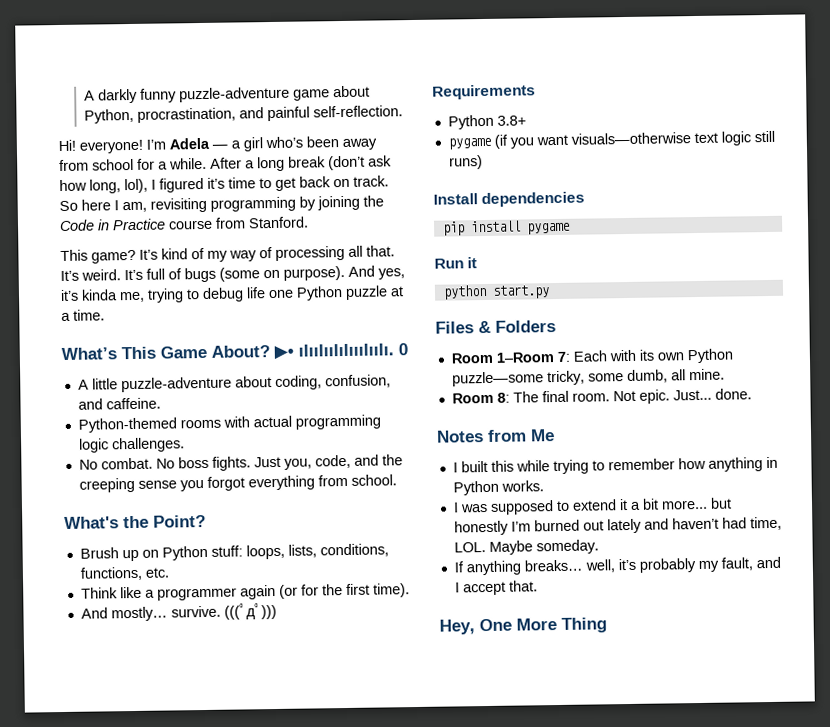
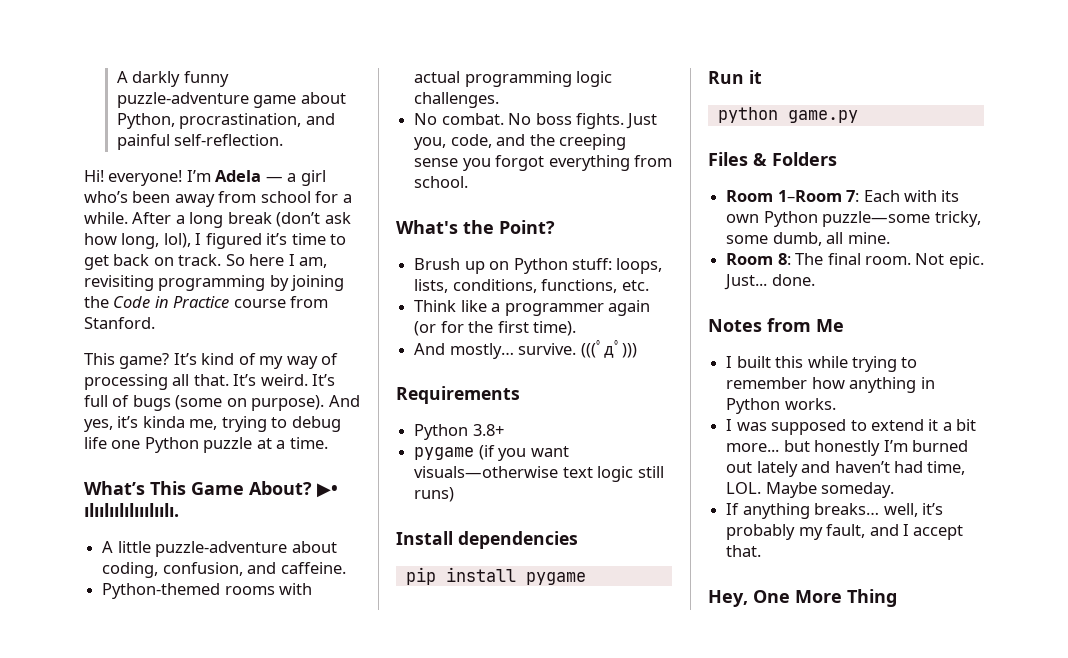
[398,343,408,356] 0 -> (179, 510) none
[491,285,550,299] start.py -> [787,110,858,123] game.py

